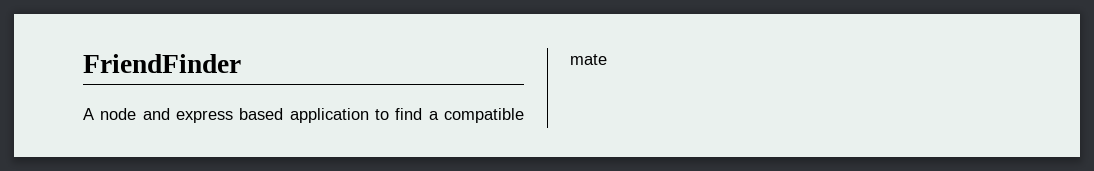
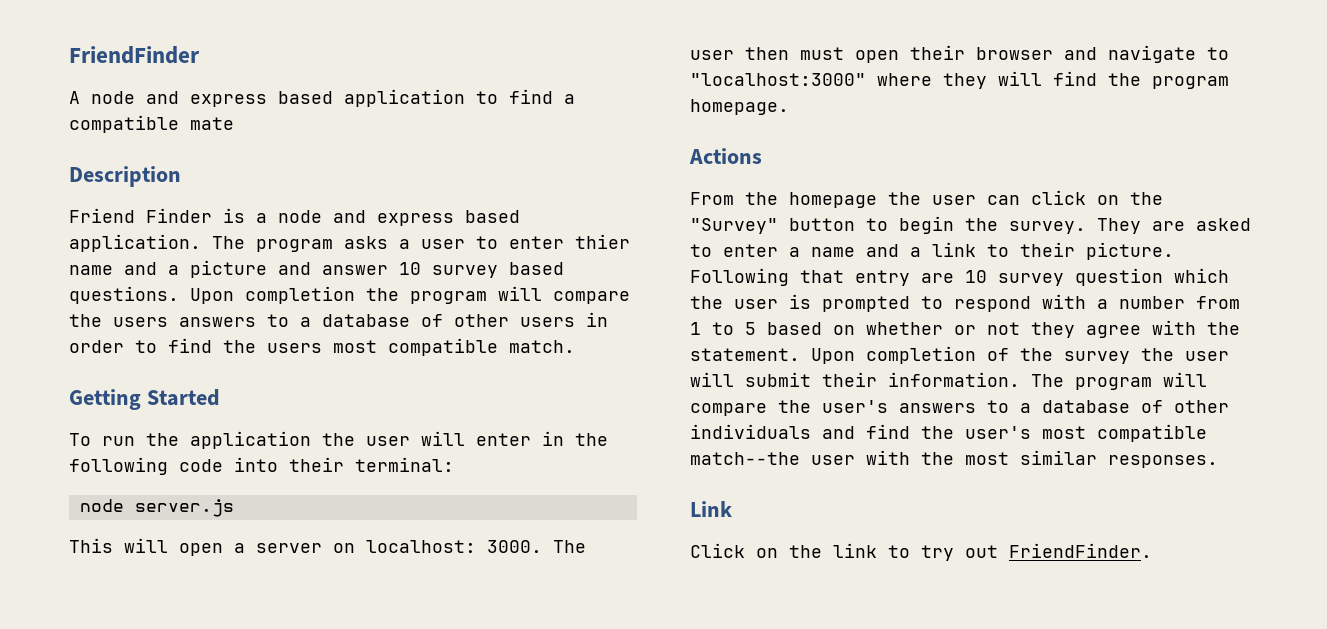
(607, 59) none -> [69,166,181,187] [69,208,520,226] [69,234,630,252] [69,260,564,278] [69,286,630,304] [69,312,608,327] [69,338,575,356] [69,389,220,410] [69,431,608,449] [69,457,454,475] [79,499,234,517] [69,538,586,556] [690,45,1229,63] [690,71,1229,89] [690,99,789,115] [689,148,762,164] [690,190,1163,208] [690,216,1251,234] [690,242,1174,260] [690,268,1229,286] [690,294,1240,312] [690,320,1240,338] [690,346,1229,364] [690,372,1207,390] [690,400,1229,416] [690,424,1207,442] [690,450,1218,468] [690,501,732,517] [690,543,1152,561] // Description // Friend Finder is a node and express based application. The program asks a user to enter thier name and a picture and answer 10 survey based questions. Upon completion the program will compare the users answers to a database of other users in order to find the users most compatible match. // Getting Started // To run the application the user will enter in the following code into their terminal: // node server.js // This will open a server on localhost: 3000. The user then must open their browser and navigate to "localhost:3000" where they will find the program homepage. // Actions // From the homepage the user can click on the "Survey" button to begin the survey. They are asked to enter a name and a link to their picture. Following that entry are 10 survey question which the user is prompted to respond with a number from 1 to 5 based on whether or not they agree with the statement. Upon completion of the survey the user will submit their information. The program will compare the user's answers to a database of other individuals and find the user's most compatible match--the user with the most similar responses. // Link // Click on the link to try out FriendFinder.

